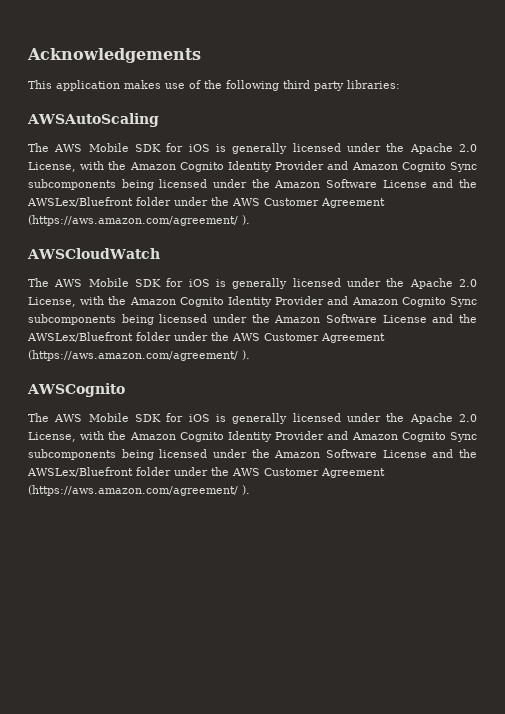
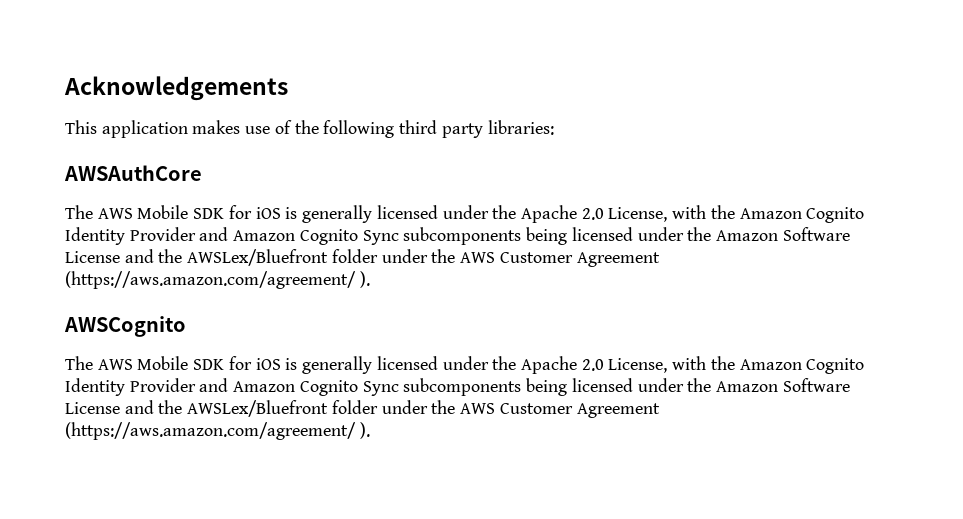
[27,113,159,127] [28,143,477,154] [28,161,477,172] [28,179,478,190] [27,197,385,208] [28,215,250,226] [27,248,160,259] AWSAutoScaling // The AWS Mobile SDK for iOS is generally licensed under the Apache 2.0 License, with the Amazon Cognito Identity Provider and Amazon Cognito Sync subcomponents being licensed under the Amazon Software License and the AWSLex/Bluefront folder under the AWS Customer Agreement (https://aws.amazon.com/agreement/ ). // AWSCloudWatch -> [64,165,202,181] AWSAuthCore

